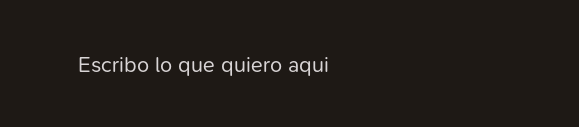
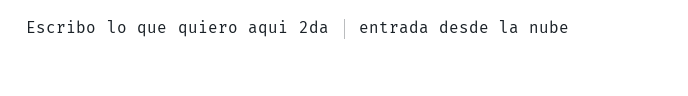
(329, 66) none -> [299,20,569,34] 2da entrada desde la nube

